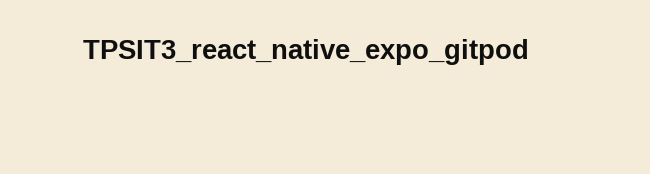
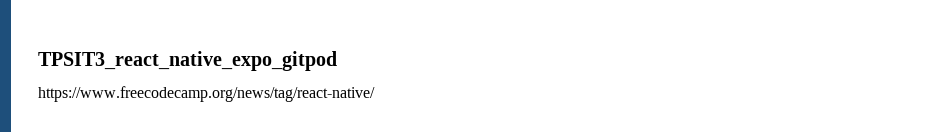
(529, 52) none -> [38,86,375,102] // https://www.freecodecamp.org/news/tag/react-native/

